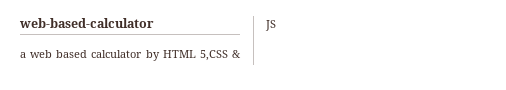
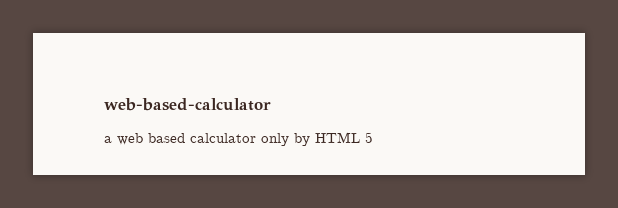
(143, 54) none -> [261,133,289,146] only
[199,50,241,61] [265,20,276,31] 5,CSS & JS -> [365,132,373,143] 5

